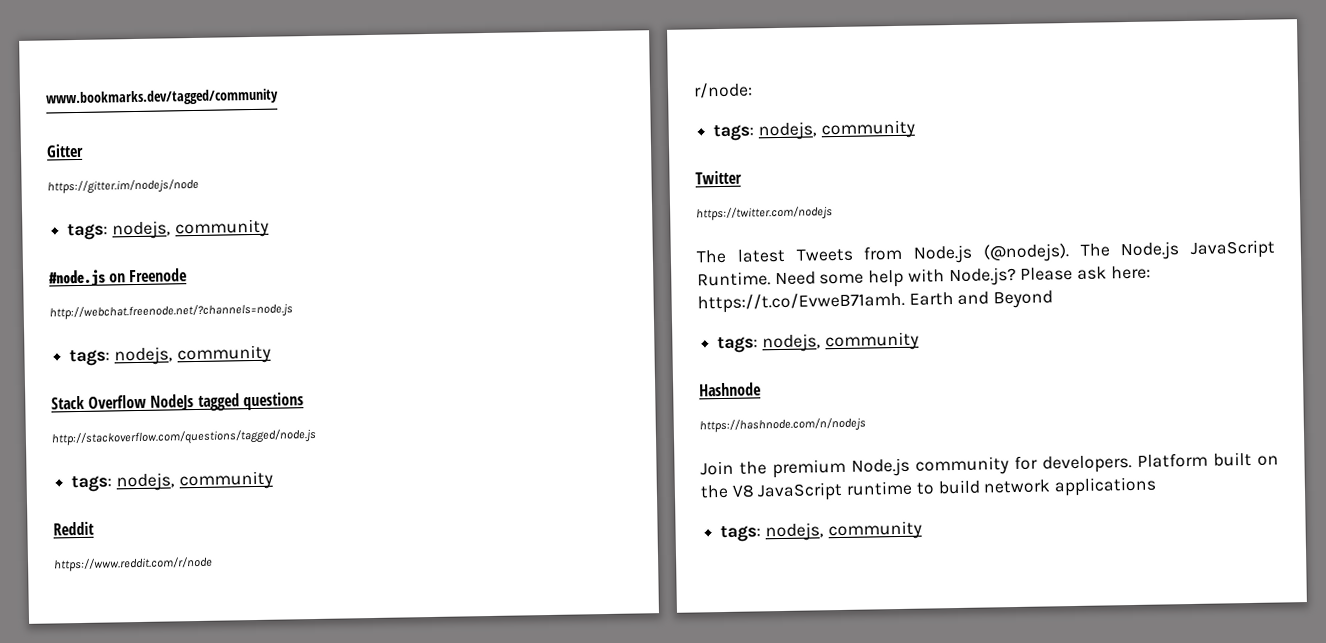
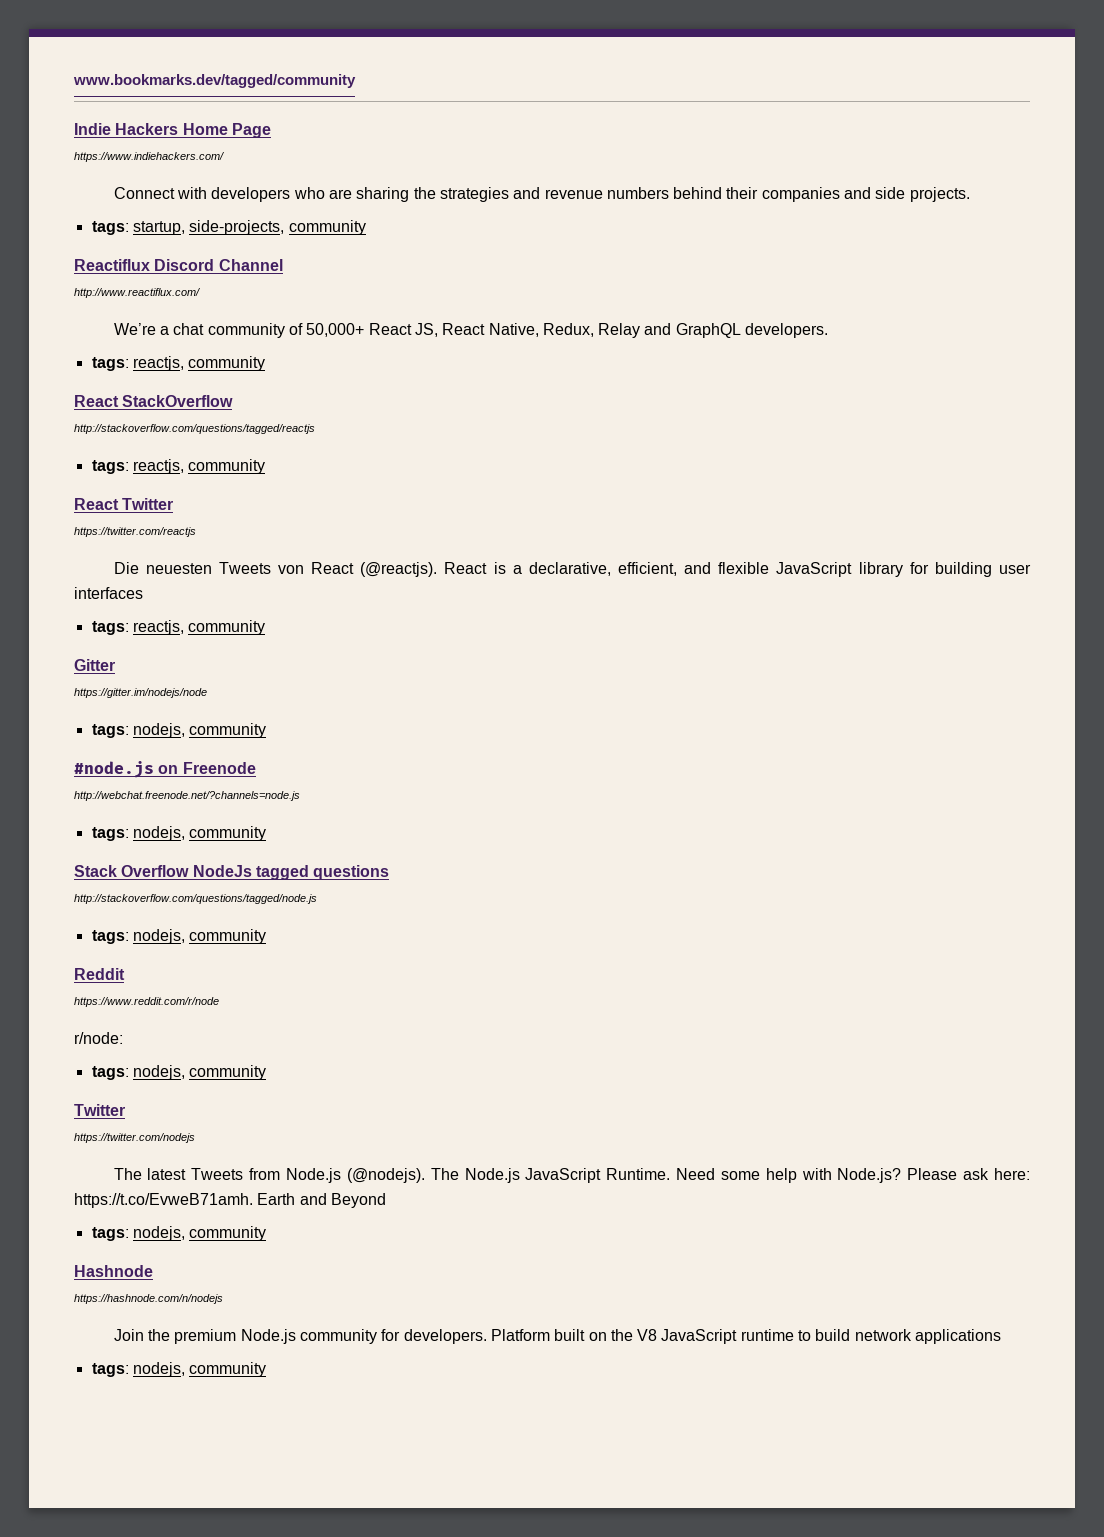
(279, 97) none -> [74,123,271,138] [74,152,224,162] [113,187,970,202] [91,220,366,235] [74,259,283,271] [74,288,200,298] [113,323,829,338] [91,356,266,371] [74,395,234,407] [74,424,315,434] [91,459,266,474] [74,498,174,510] [74,527,196,537] [113,562,1032,577] [74,587,143,599] [91,620,266,635] // Indie Hackers Home Page // https://www.indiehackers.com/ // Connect with developers who are sharing the strategies and revenue numbers behind their companies and side projects. // tags: startup, side-projects, community // Reactiflux Discord Channel // http://www.reactiflux.com/ // We’re a chat community of 50,000+ React JS, React Native, Redux, Relay and GraphQL developers. // tags: reactjs, community // React StackOverflow // http://stackoverflow.com/questions/tagged/reactjs // tags: reactjs, community // React Twitter // https://twitter.com/reactjs // Die neuesten Tweets von React (@reactjs). React is a declarative, efficient, and flexible JavaScript library for building user interfaces // tags: reactjs, community

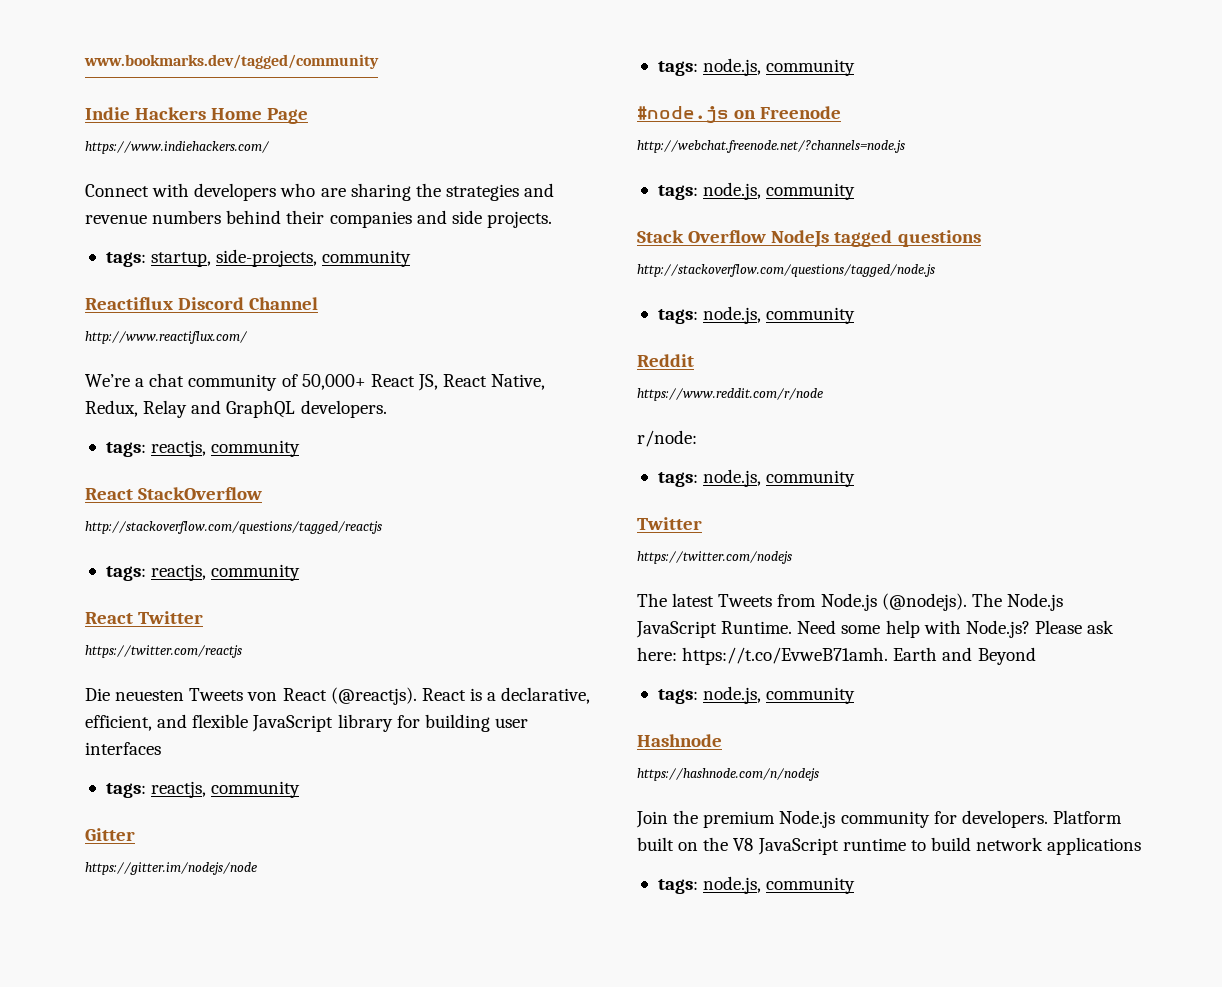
[132,723,185,738] nodejs, -> [703,58,762,76] node.js,
[132,826,185,841] nodejs, -> [703,182,762,200] node.js,
[132,929,185,944] nodejs, -> [703,306,762,324] node.js,
[132,1065,185,1080] nodejs, -> [703,469,762,487] node.js,
[132,1226,185,1241] nodejs, -> [703,686,762,704] node.js,
[132,1362,185,1377] nodejs, -> [703,876,762,894] node.js,

